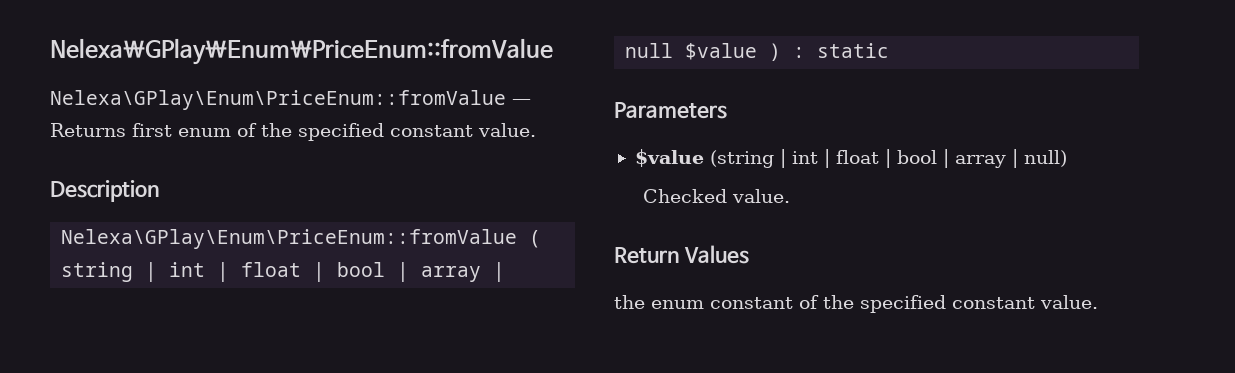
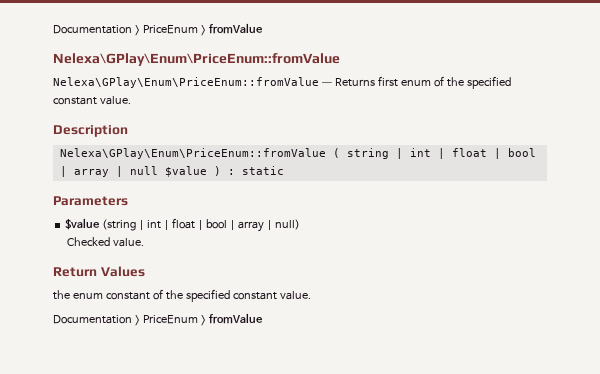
(50, 51) none -> [53,23,263,36] Documentation > PriceEnum > fromValue //
(1098, 302) none -> [53,313,263,326] // Documentation > PriceEnum > fromValue

